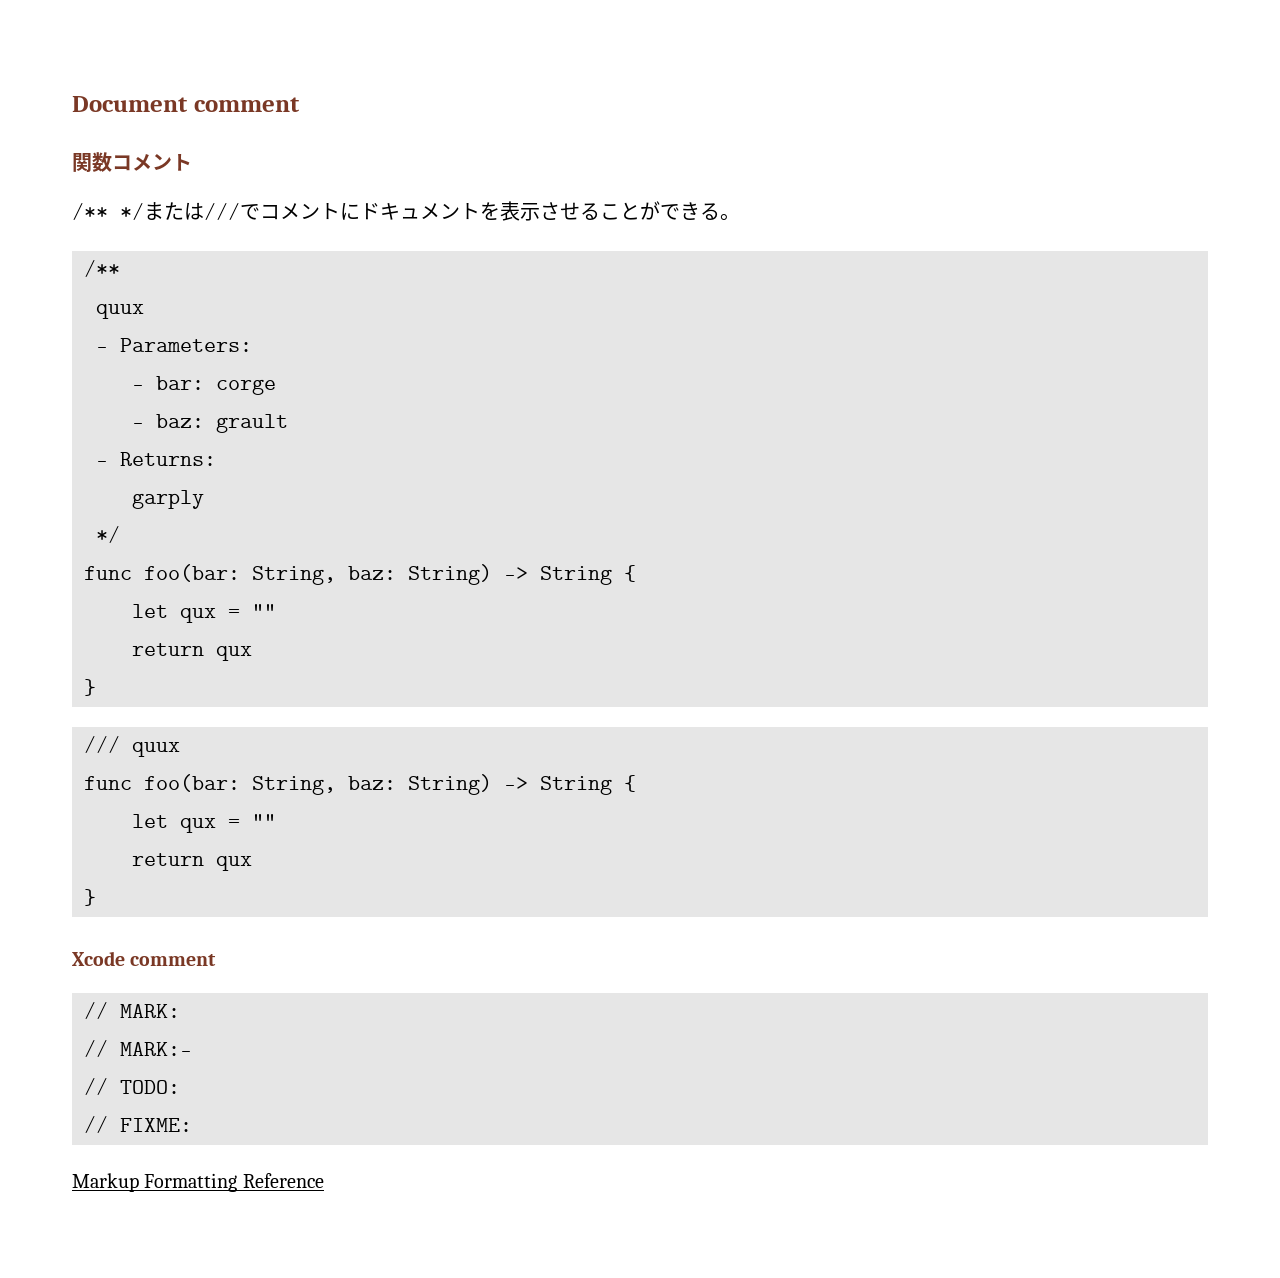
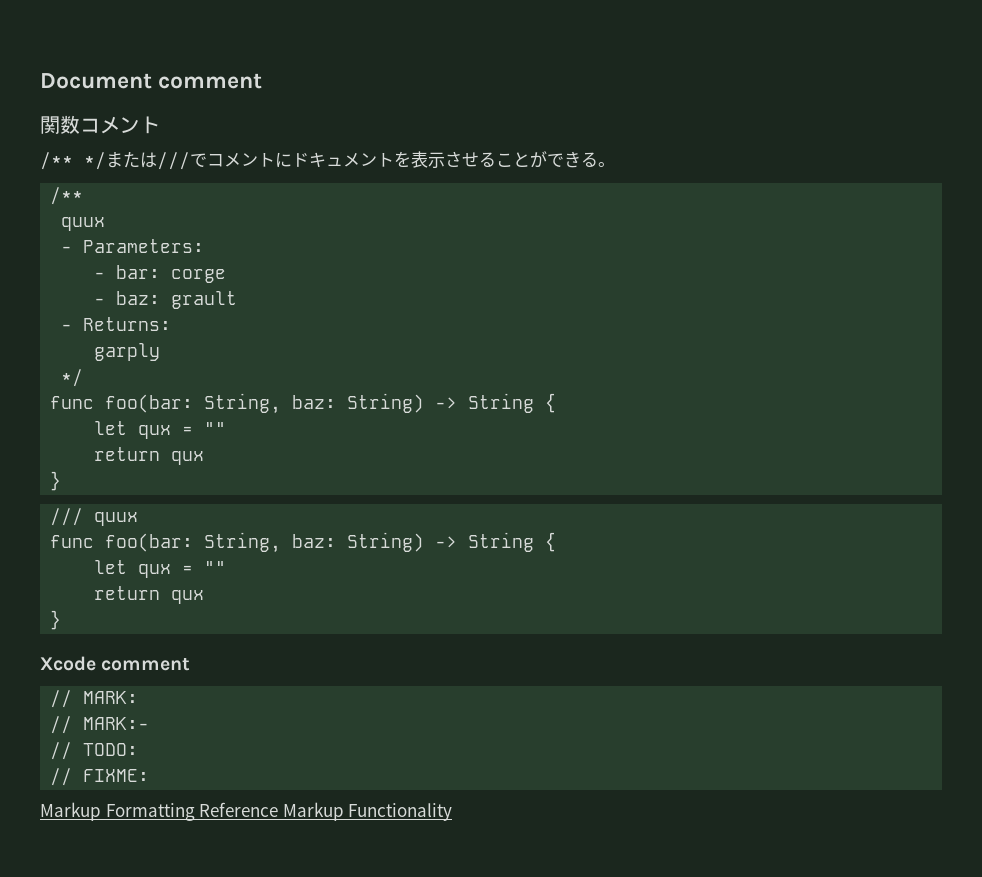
(324, 1180) none -> [282,802,453,821] Markup Functionality

